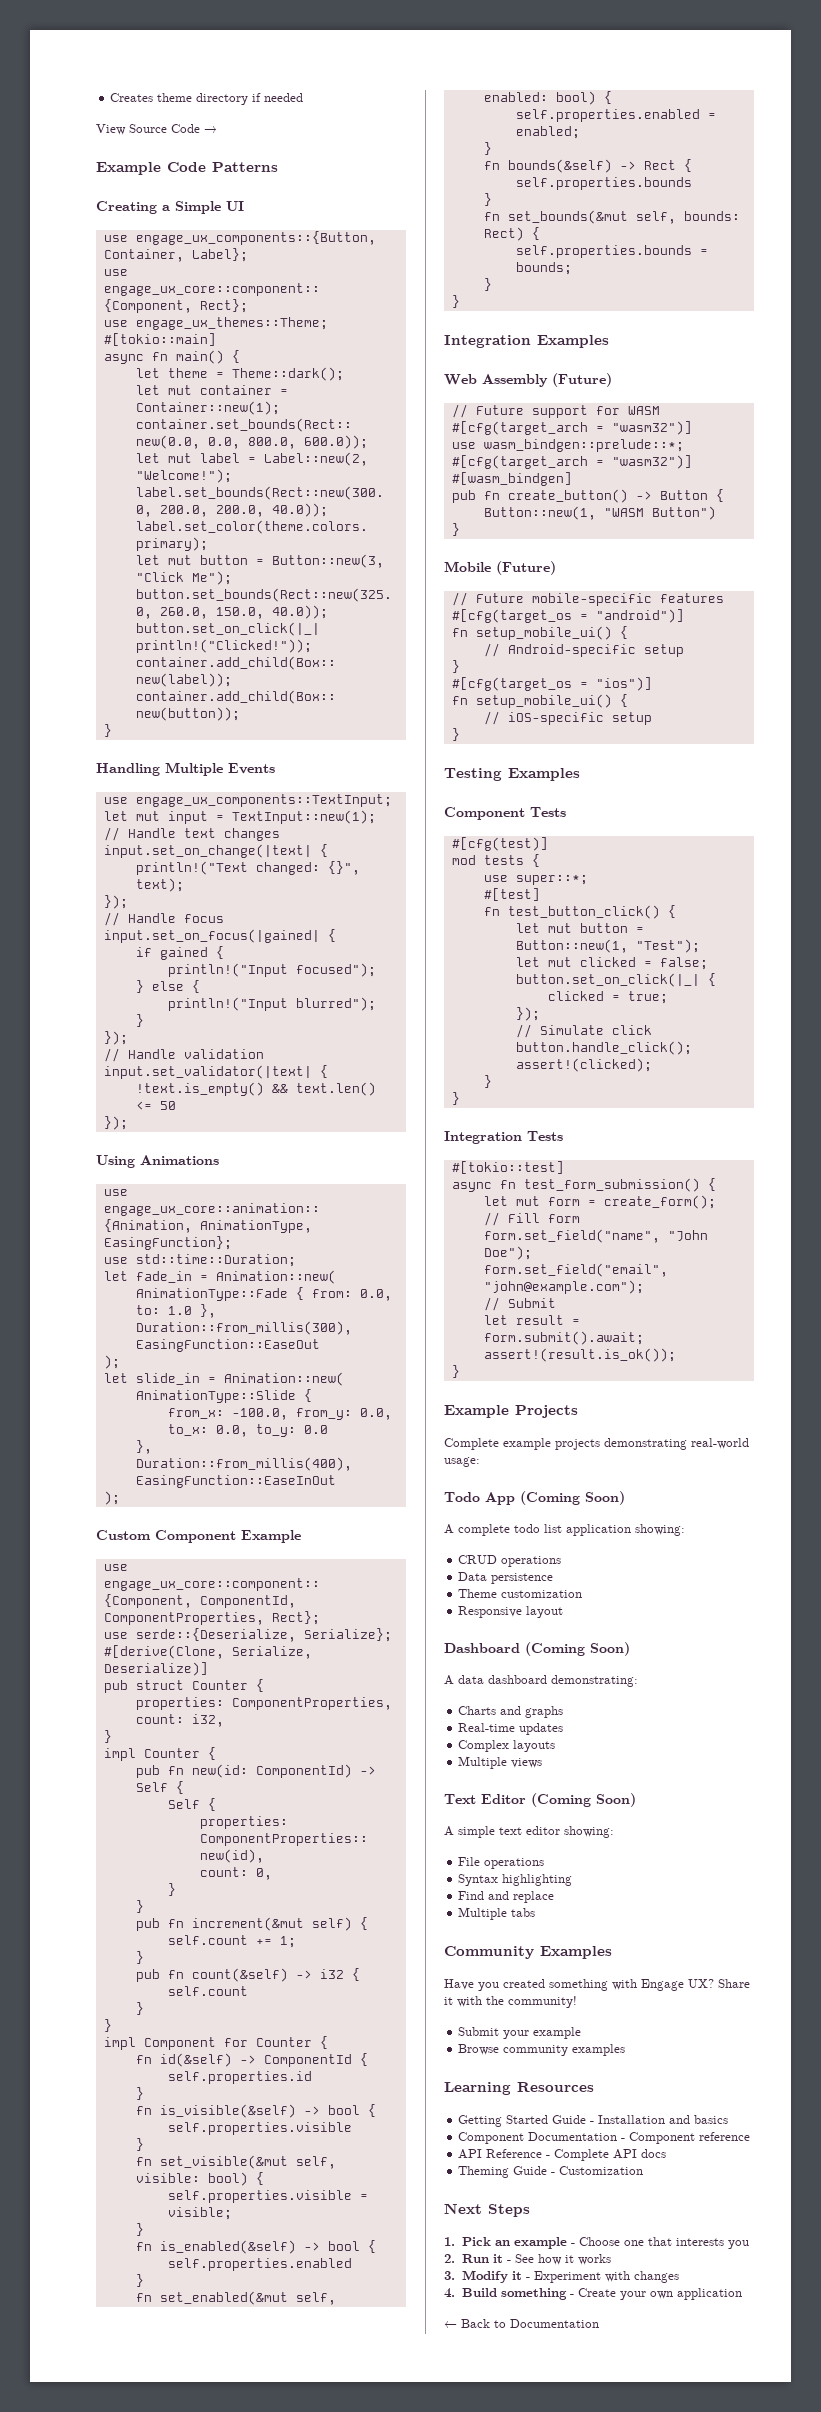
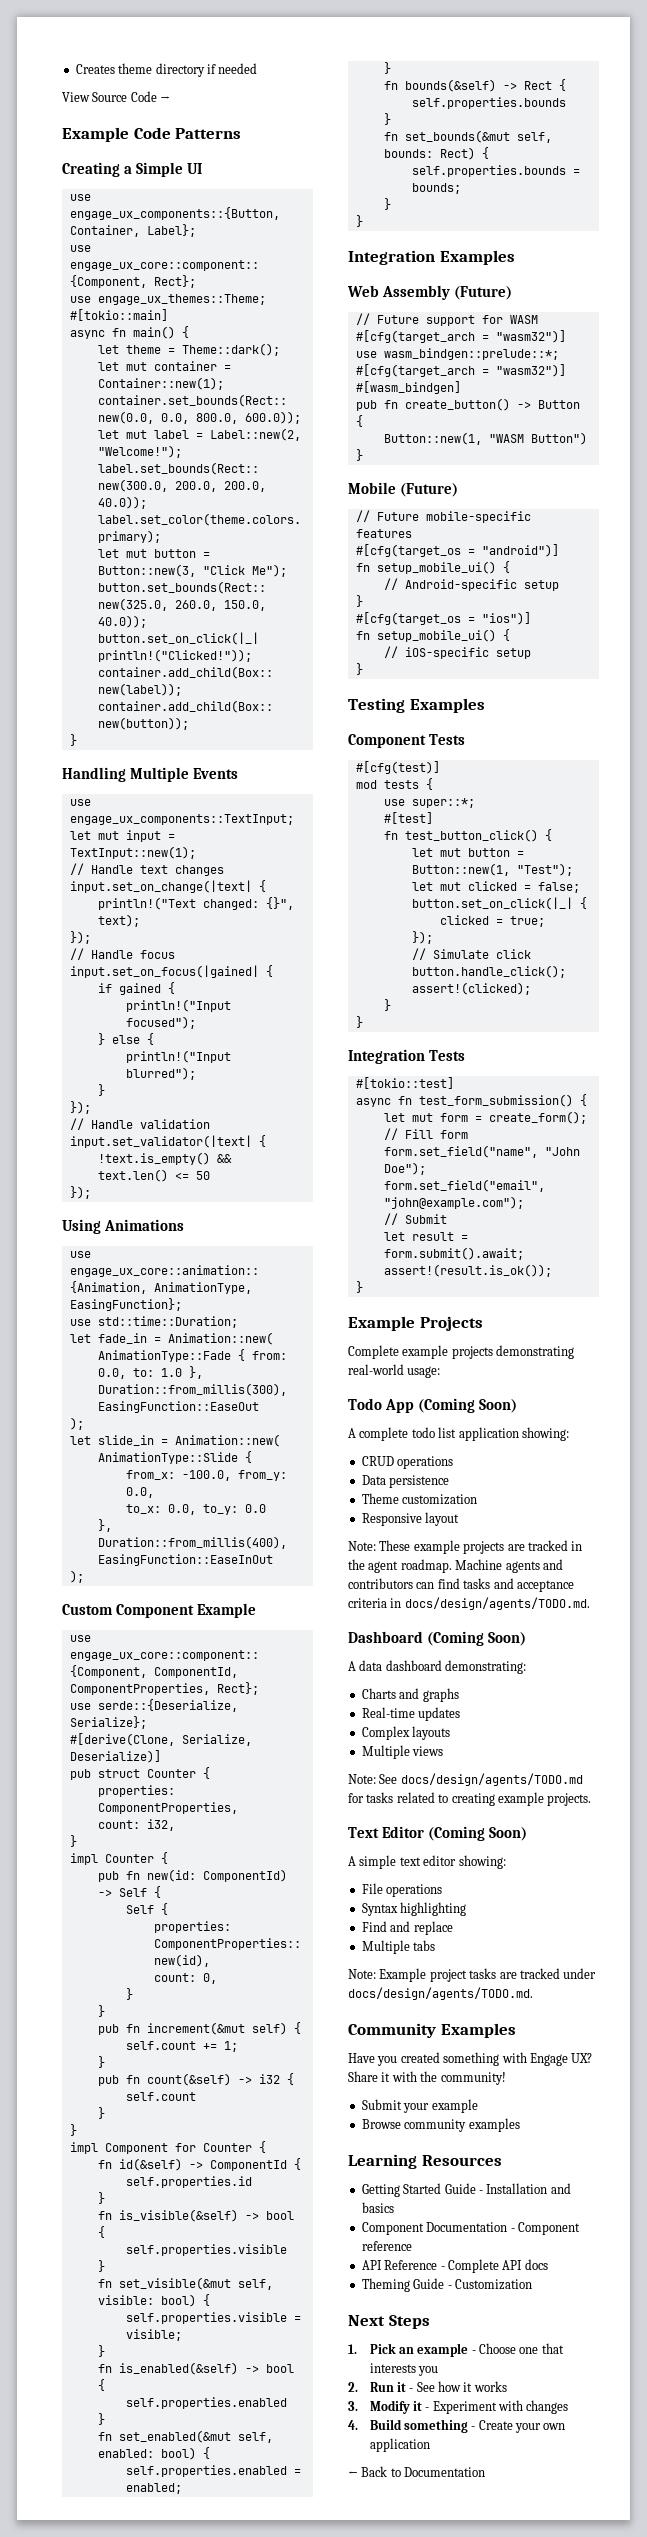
(564, 1612) none -> [348,1540,583,1554] [348,1559,563,1573] [348,1578,574,1592] [348,1597,590,1610] // Note: These example projects are tracked in the agent roadmap. Machine agents and contributors can find tasks and acceptance criteria in docs/design/agents/TODO.md.
(543, 1763) none -> [348,1773,583,1786] [348,1792,592,1806] // Note: See docs/design/agents/TODO.md for tasks related to creating example projects.
(536, 1912) none -> [348,1968,597,1982] [348,1987,533,2000] // Note: Example project tasks are tracked under docs/design/agents/TODO.md.

